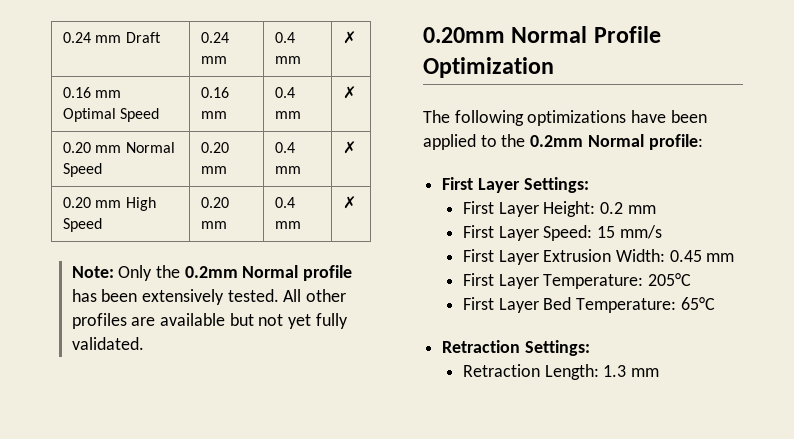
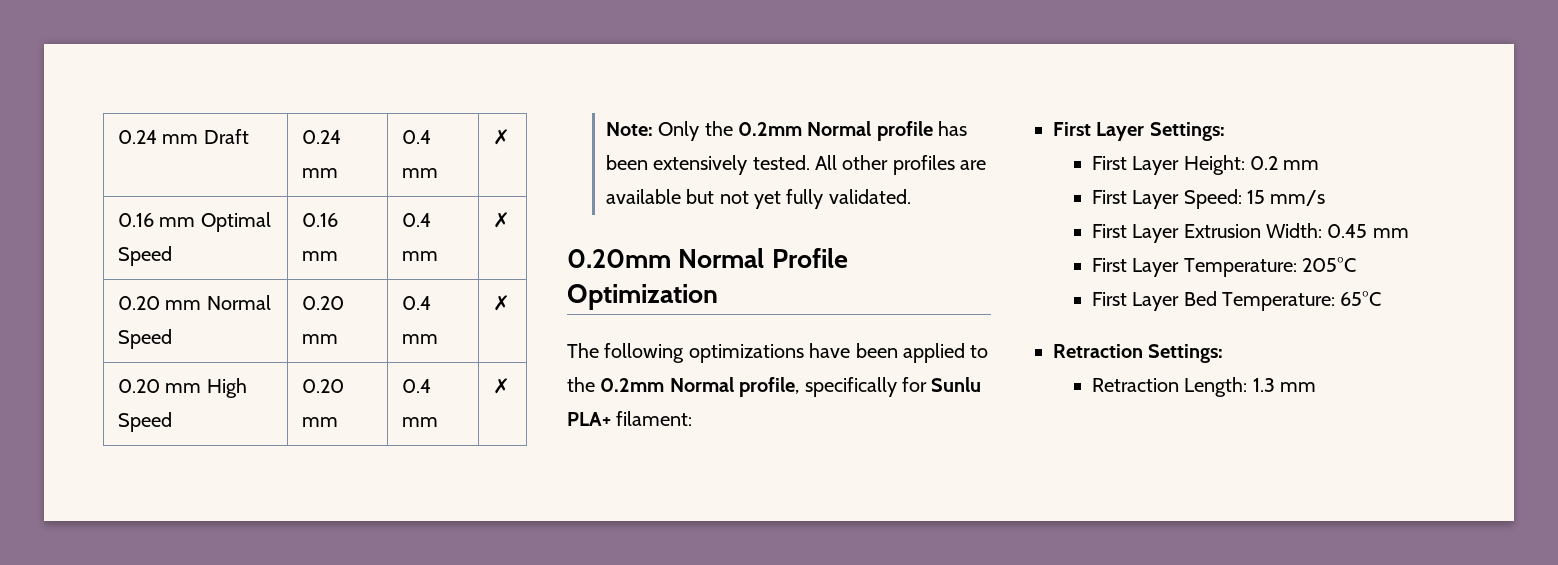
[648,134,703,150] profile: -> [739,377,982,397] [567,411,693,426] profile, specifically for Sunlu PLA+ filament:

